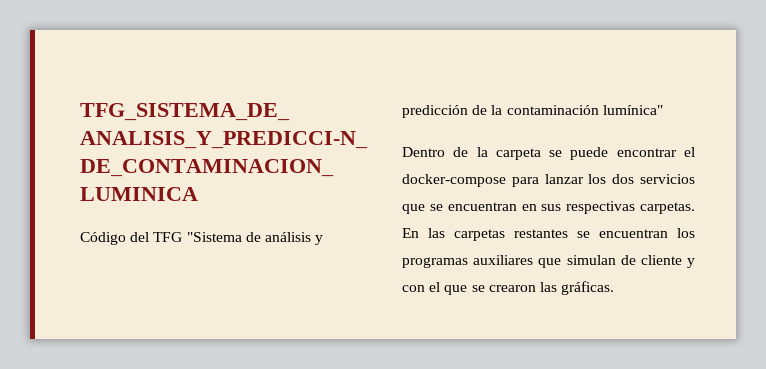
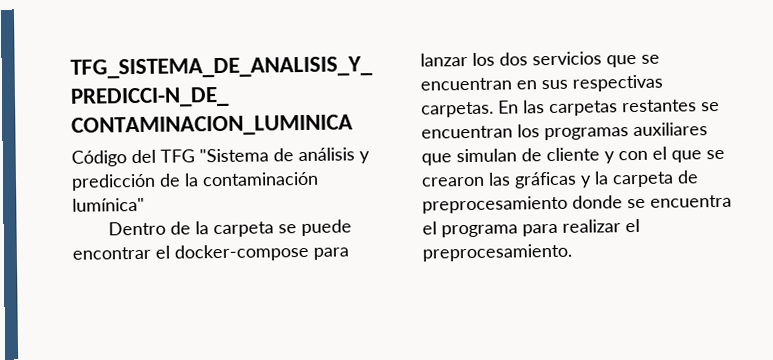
[561,281,615,295] gráficas. -> [514,170,699,189] [422,194,732,214] [422,218,640,238] [422,243,572,262] gráficas y la carpeta de preprocesamiento donde se encuentra el programa para realizar el preprocesamiento.

